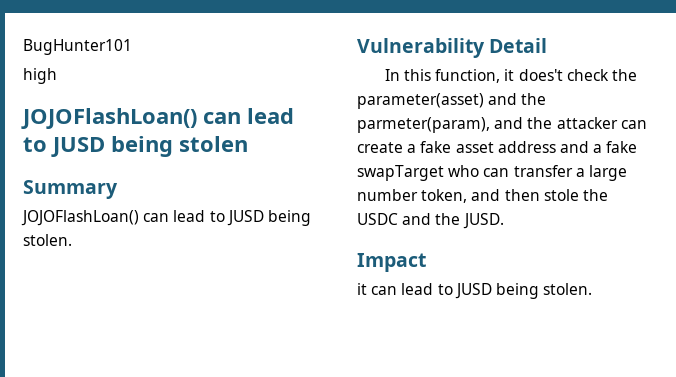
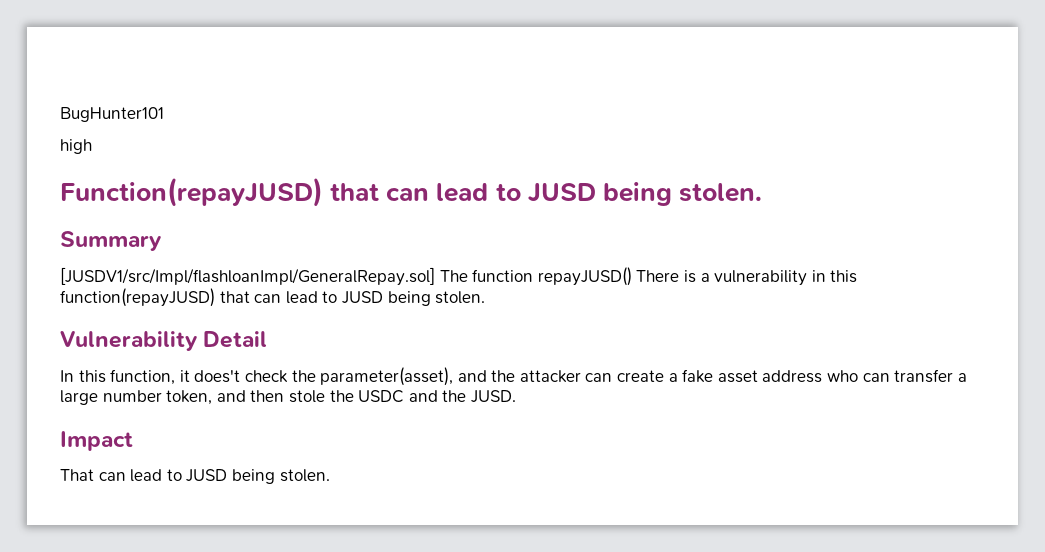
[21,108,294,129] [23,136,248,157] JOJOFlashLoan() can lead to JUSD being stolen -> [60,177,763,207] Function(repayJUSD) that can lead to JUSD being stolen.
[21,210,139,226] JOJOFlashLoan() -> [60,267,858,286] [60,288,250,307] [JUSDV1/src/Impl/flashloanImpl/GeneralRepay.sol] The function repayJUSD() There is a vulnerability in this function(repayJUSD) that
[357,93,547,109] [357,117,490,133] parameter(asset) and the parmeter(param), -> [320,367,454,386] parameter(asset),
[559,141,638,153] [357,165,444,181] and a fake swapTarget -> (823, 376) none
[357,283,367,295] it -> [60,469,94,481] That

